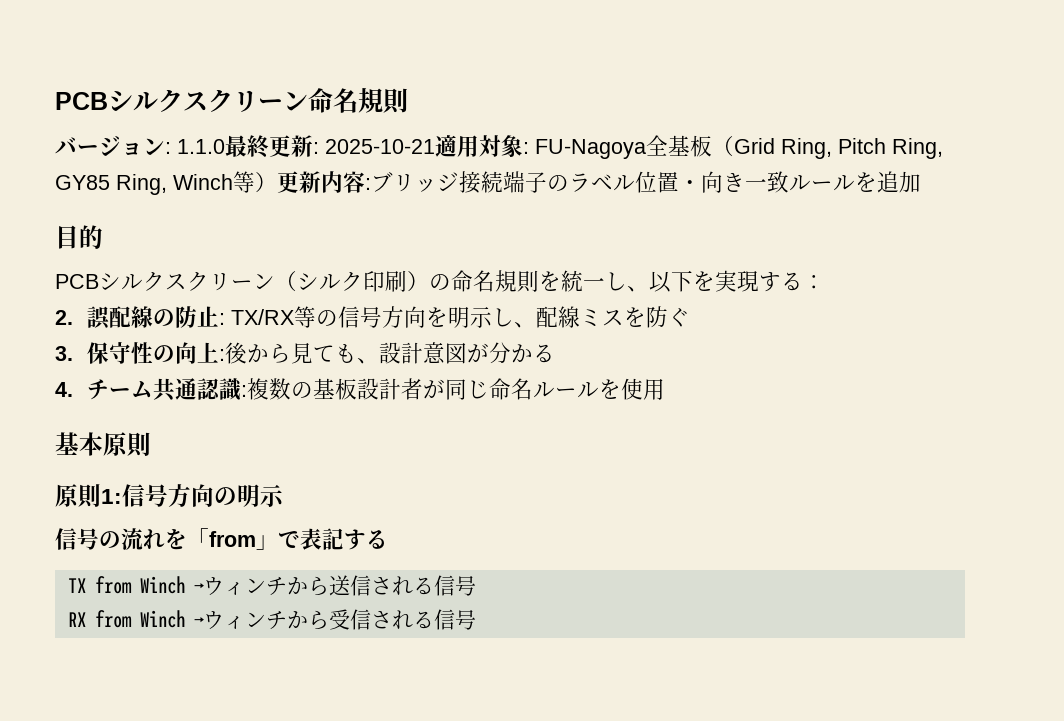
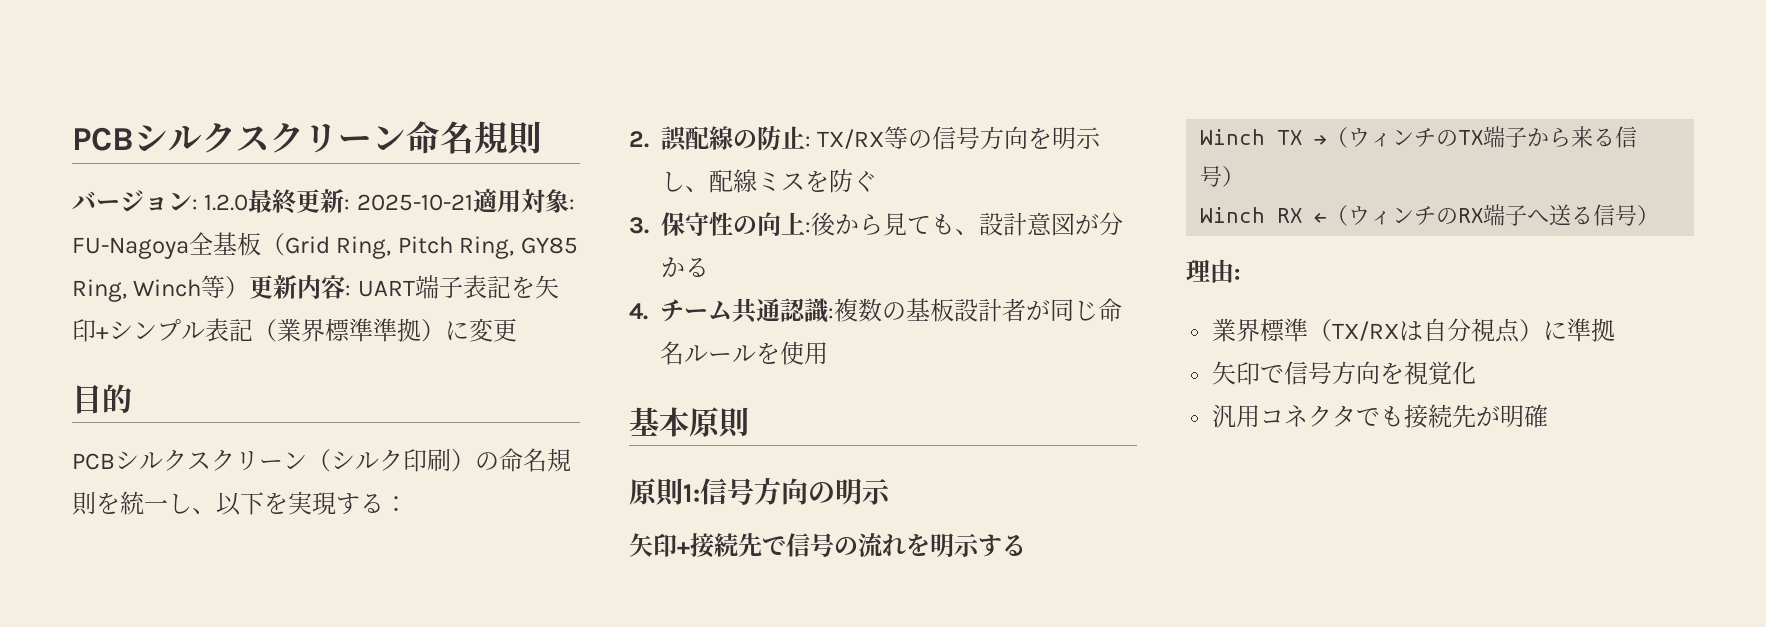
[177,139,225,154] 1.1.0 -> [204,194,249,211] 1.2.0
[371,171,921,193] ブリッジ接続端子のラベル位置・向き一致ルールを追加 -> [357,275,559,299] [72,318,517,342] UART端子表記を矢印+シンプル表記（業界標準準拠）に変更
[55,528,388,550] [67,575,476,596] [67,609,476,630] 信号の流れを「from」で表記する // TX from Winch →ウィンチから送信される信号 // RX from Winch →ウィンチから受信される信号 -> [629,533,1026,558] [1200,126,1638,148] [1200,165,1245,187] [1200,204,1660,226] [1186,259,1240,283] [1212,318,1616,343] [1212,361,1477,385] [1212,404,1549,428] 矢印+接続先で信号の流れを明示する // Winch TX →（ウィンチのTX端子から来る信号） // Winch RX ←（ウィンチのRX端子へ送る信号） // 理由: // 業界標準（TX/RXは自分視点）に準拠 // 矢印で信号方向を視覚化 // 汎用コネクタでも接続先が明確

